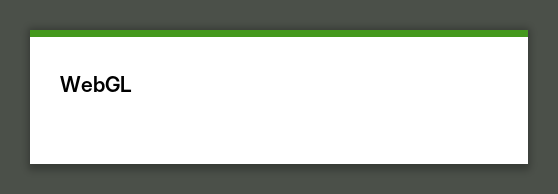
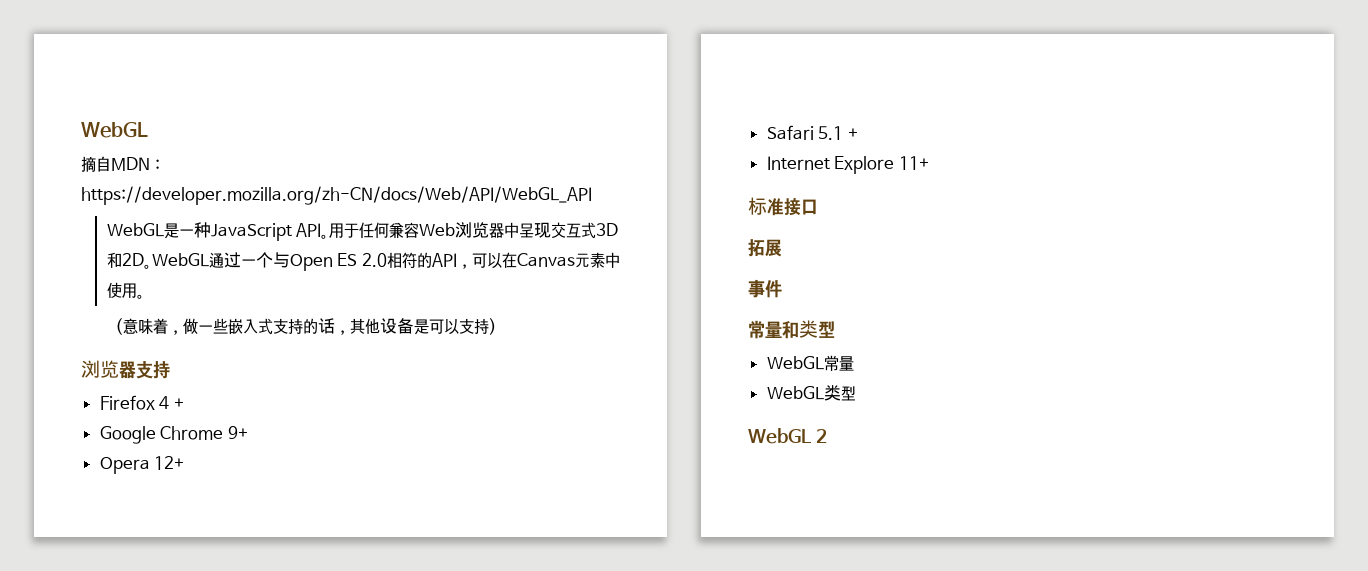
[60,76,132,92] WebGL -> [81,122,148,138] [81,156,165,172] [81,186,592,205] [106,222,619,241] [106,252,620,271] [106,282,145,299] [115,318,498,335] [81,360,170,379] [99,395,184,410] [99,426,248,444] [99,456,185,474] [766,125,858,140] [766,156,929,174] [748,197,818,216] [748,239,782,257] [748,279,782,298] [748,320,835,339] [766,355,854,371] [766,385,856,401] [748,428,827,444] WebGL // 摘自MDN：https://developer.mozilla.org/zh-CN/docs/Web/API/WebGL_API // WebGL是一种JavaScript API。用于任何兼容Web浏览器中呈现交互式3D和2D。WebGL通过一个与Open ES 2.0相符的API，可以在Canvas元素中使用。 // (意味着，做一些嵌入式支持的话，其他设备是可以支持) // 浏览器支持 // Firefox 4 + // Google Chrome 9+ // Opera 12+ // Safari 5.1 + // Internet Explore 11+ // 标准接口 // 拓展 // 事件 // 常量和类型 // WebGL常量 // WebGL类型 // WebGL 2

